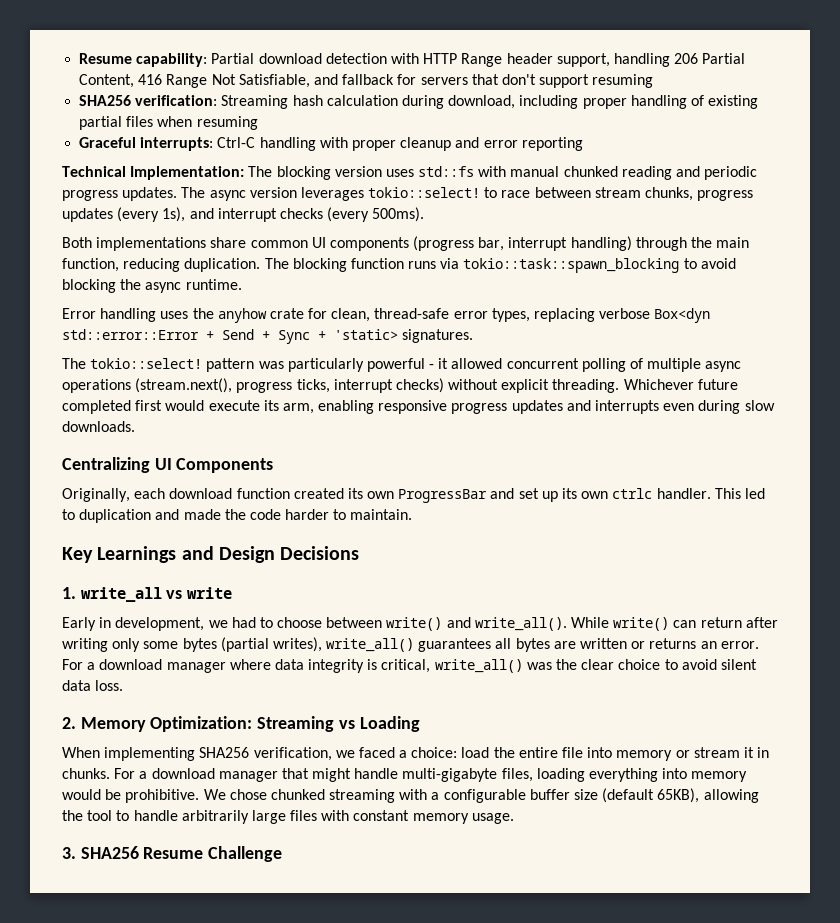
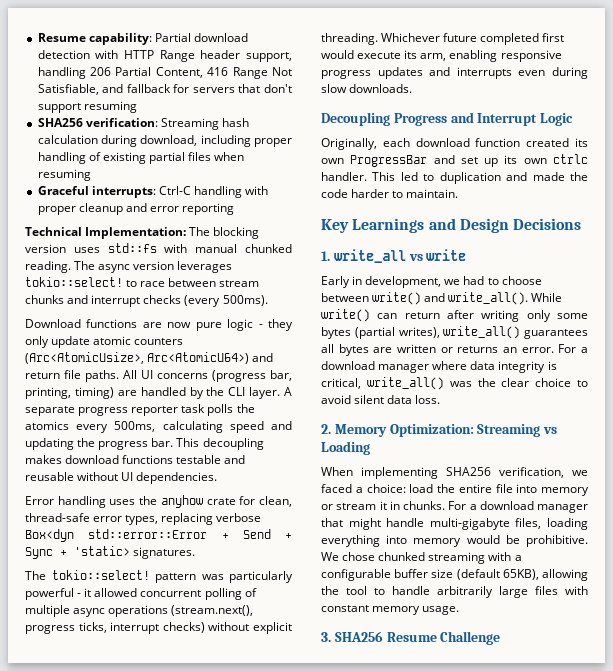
[621,166,758,180] [62,187,178,201] reading and periodic progress updates. -> [25,261,71,273] reading.
[645,187,754,201] [62,207,186,222] chunks, progress updates (every 1s), -> [25,295,64,304] chunks
[62,236,750,251] [62,258,736,273] [62,279,242,293] Both implementations share common UI components (progress bar, interrupt handling) through the main function, reducing duplication. The blocking function runs via tokio::task::spawn_blocking to avoid blocking the async runtime. -> [25,319,293,331] [25,336,184,348] [25,352,274,364] [25,370,292,382] [25,387,292,399] [25,404,255,416] [25,421,292,433] [25,438,264,450] [25,455,246,464] [25,472,218,484] Download functions are now pure logic - they only update atomic counters (Arc<AtomicUsize>, Arc<AtomicU64>) and return file paths. All UI concerns (progress bar, printing, timing) are handled by the CLI layer. A separate progress reporter task polls the atomics every 500ms, calculating speed and updating the progress bar. This decoupling makes download functions testable and reusable without UI dependencies.
[62,457,274,473] Centralizing UI Components -> [321,112,574,126] Decoupling Progress and Interrupt Logic

